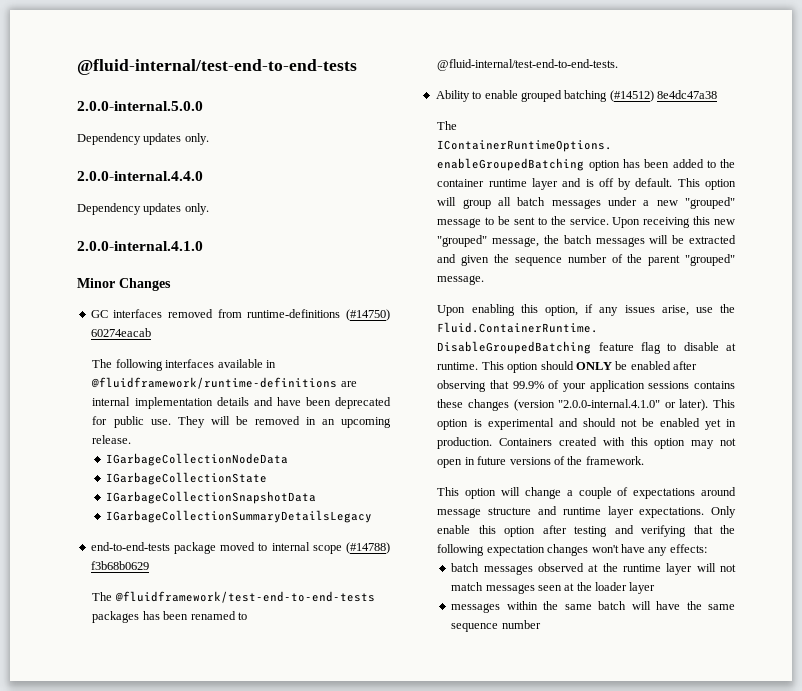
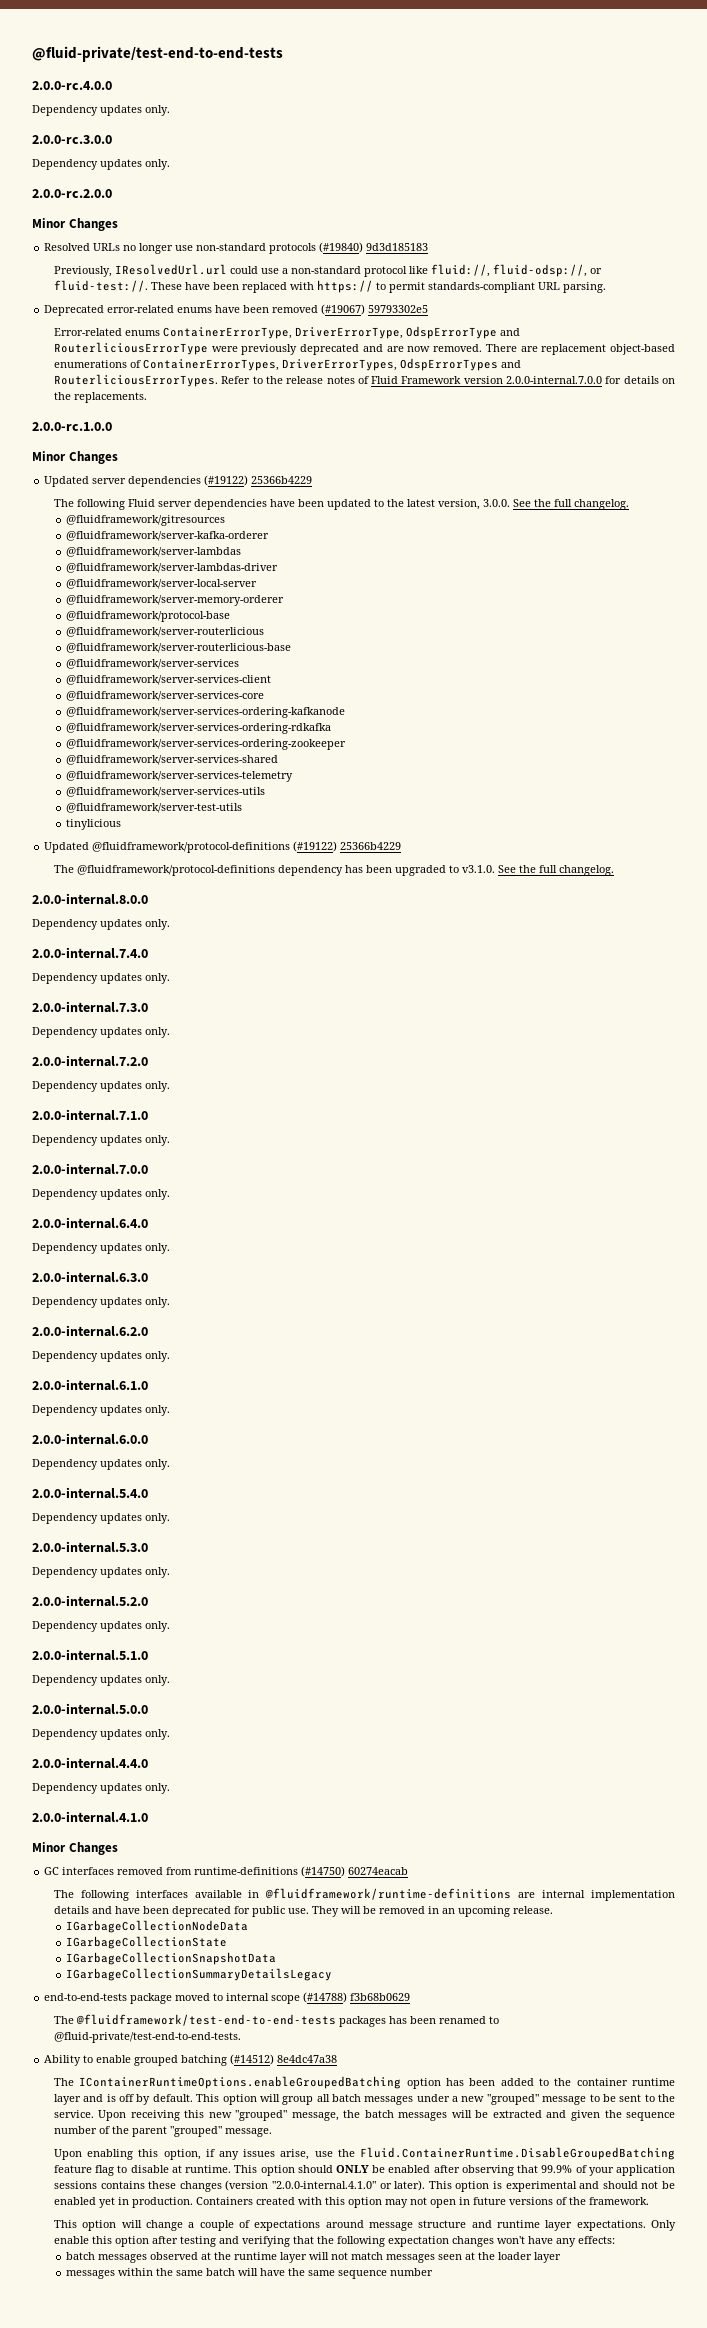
[77,59,357,75] @fluid-internal/test-end-to-end-tests -> [32,46,283,62] [32,81,112,90] [32,105,170,116] [32,135,112,144] [32,159,170,170] [32,189,112,198] [32,218,118,231] [44,242,429,254] [53,264,602,277] [53,280,606,293] [44,304,429,316] [53,326,520,339] [53,342,675,355] [53,358,521,371] [53,374,676,387] [53,392,147,403] [32,422,112,431] [32,451,118,464] [44,475,313,487] [53,499,629,510] [66,515,226,526] [66,531,270,541] [66,547,242,557] [66,563,279,573] [66,579,258,589] [66,595,285,606] [66,611,231,622] [66,627,265,637] [66,643,292,653] [66,659,240,669] [66,675,272,685] [66,691,265,701] [66,707,346,718] [66,723,332,734] [66,739,347,750] [66,755,279,765] [66,771,294,782] [66,787,266,797] [66,803,243,813] [66,819,122,830] [44,841,402,853] [53,865,614,876] [32,893,148,905] [32,919,170,930] [32,947,148,959] [32,973,170,984] [32,1001,148,1013] [32,1027,170,1038] [32,1055,148,1067] [32,1081,170,1092] [32,1109,148,1121] [32,1135,170,1146] [32,1163,148,1175] [32,1189,170,1200] [32,1217,148,1229] [32,1243,170,1254] [32,1271,148,1283] [32,1297,170,1308] [32,1325,148,1337] [32,1351,170,1362] [32,1379,148,1391] [32,1405,170,1416] [32,1433,148,1445] [32,1459,170,1470] [32,1487,148,1499] [32,1513,170,1524] [32,1541,148,1553] [32,1567,170,1578] [32,1595,148,1607] [32,1621,170,1632] [32,1649,148,1661] [32,1675,170,1686] @fluid-private/test-end-to-end-tests // 2.0.0-rc.4.0.0 // Dependency updates only. // 2.0.0-rc.3.0.0 // Dependency updates only. // 2.0.0-rc.2.0.0 // Minor Changes // Resolved URLs no longer use non-standard protocols (#19840) 9d3d185183 // Previously, IResolvedUrl.url could use a non-standard protocol like fluid://, fluid-odsp://, or fluid-test://. These have been replaced with https:// to permit standards-compliant URL parsing. // Deprecated error-related enums have been removed (#19067) 59793302e5 // Error-related enums ContainerErrorType, DriverErrorType, OdspErrorType and RouterliciousErrorType were previously deprecated and are now removed. There are replacement object-based enumerations of ContainerErrorTypes, DriverErrorTypes, OdspErrorTypes and RouterliciousErrorTypes. Refer to the release notes of Fluid Framework version 2.0.0-internal.7.0.0 for details on the replacements. // 2.0.0-rc.1.0.0 // Minor Changes // Updated server dependencies (#19122) 25366b4229 // The following Fluid server dependencies have been updated to the latest version, 3.0.0. See the full changelog. // @fluidframework/gitresources // @fluidframework/server-kafka-orderer // @fluidframework/server-lambdas // @fluidframework/server-lambdas-driver // @fluidframework/server-local-server // @fluidframework/server-memory-orderer // @fluidframework/protocol-base // @fluidframework/server-routerlicious // @fluidframework/server-routerlicious-base // @fluidframework/server-services // @fluidframework/server-services-client // @fluidframework/server-services-core // @fluidframework/server-services-ordering-kafkanode // @fluidframework/server-services-ordering-rdkafka // @fluidframework/server-services-ordering-zookeeper // @fluidframework/server-services-shared // @fluidframework/server-services-telemetry // @fluidframework/server-services-utils // @fluidframework/server-test-utils // tinylicious // Updated @fluidframework/protocol-definitions (#19122) 25366b4229 // The @fluidframework/protocol-definitions dependency has been upgraded to v3.1.0. See the full changelog. // 2.0.0-internal.8.0.0 // Dependency updates only. // 2.0.0-internal.7.4.0 // Dependency updates only. // 2.0.0-internal.7.3.0 // Dependency updates only. // 2.0.0-internal.7.2.0 // Dependency updates only. // 2.0.0-internal.7.1.0 // Dependency updates only. // 2.0.0-internal.7.0.0 // Dependency updates only. // 2.0.0-internal.6.4.0 // Dependency updates only. // 2.0.0-internal.6.3.0 // Dependency updates only. // 2.0.0-internal.6.2.0 // Dependency updates only. // 2.0.0-internal.6.1.0 // Dependency updates only. // 2.0.0-internal.6.0.0 // Dependency updates only. // 2.0.0-internal.5.4.0 // Dependency updates only. // 2.0.0-internal.5.3.0 // Dependency updates only. // 2.0.0-internal.5.2.0 // Dependency updates only. // 2.0.0-internal.5.1.0 // Dependency updates only.
[437,59,619,71] @fluid-internal/test-end-to-end-tests. -> [53,2032,241,2043] @fluid-private/test-end-to-end-tests.

